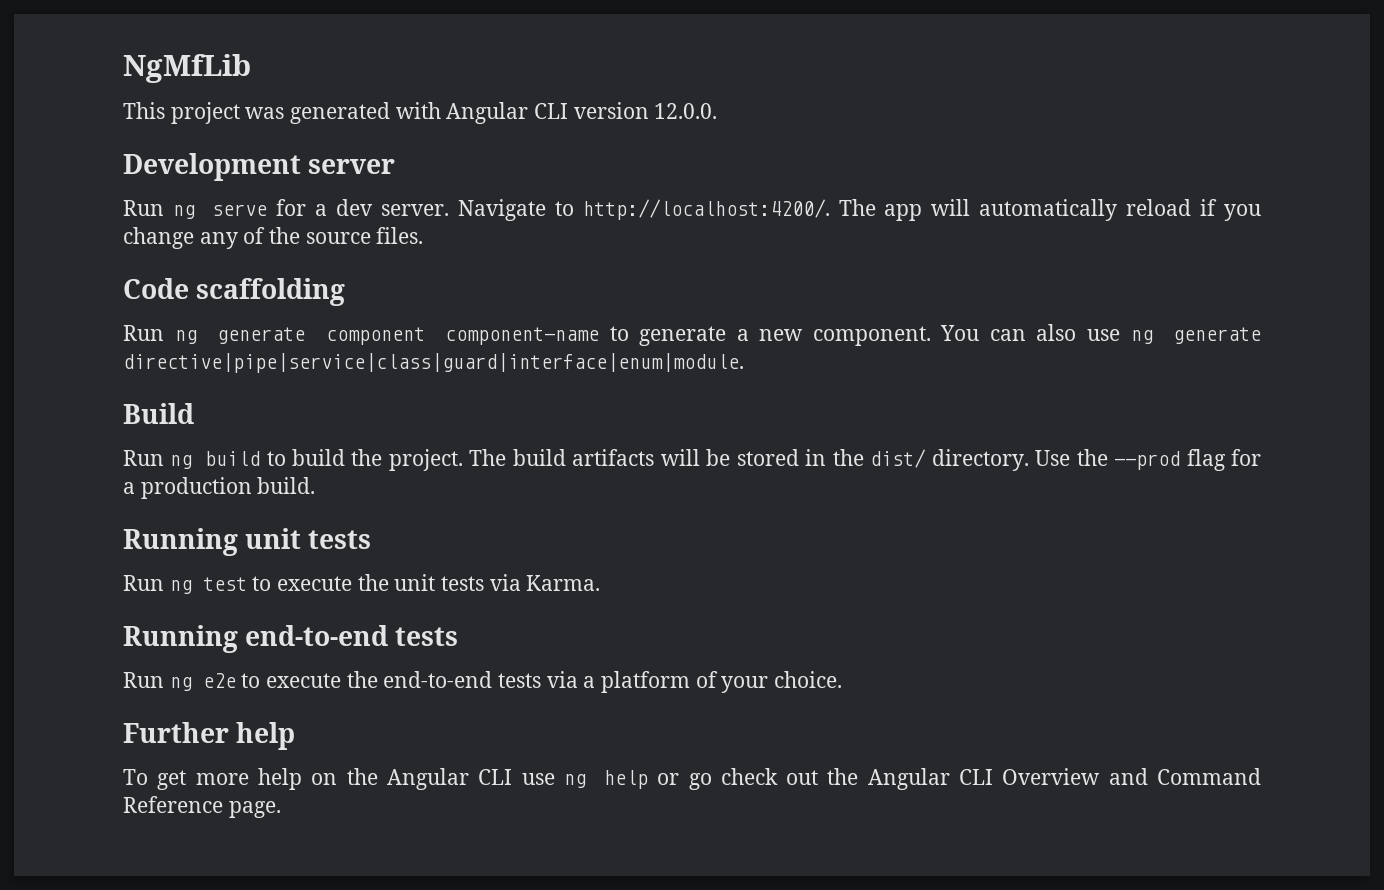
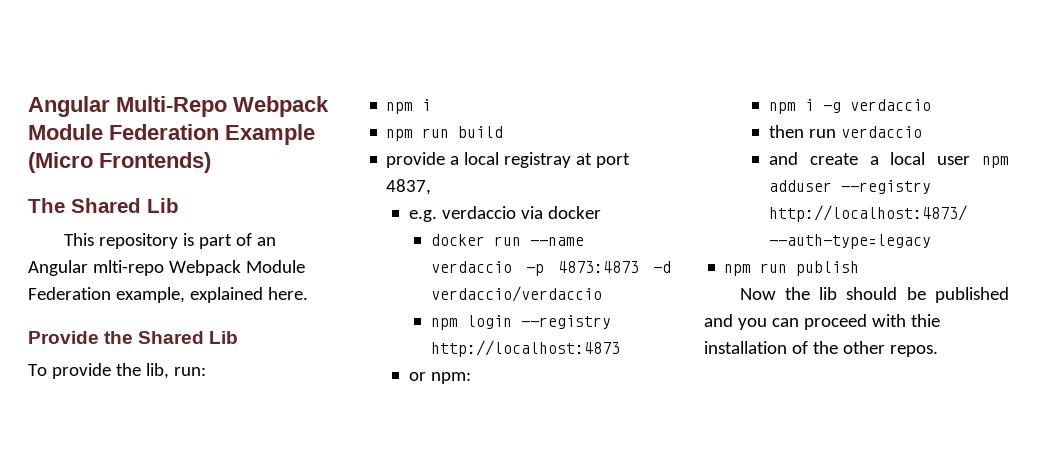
[123,54,251,83] [123,102,718,124] [123,153,396,181] [123,199,1261,221] [123,227,424,249] [123,278,346,306] [123,324,1261,346] [123,353,744,373] [123,403,194,424] [123,449,1261,471] [123,477,316,499] [123,528,372,556] [123,574,601,594] [123,625,459,653] [123,671,843,693] [123,722,296,750] [123,768,1262,790] [123,796,281,818] NgMfLib // This project was generated with Angular CLI version 12.0.0. // Development server // Run ng serve for a dev server. Navigate to http://localhost:4200/. The app will automatically reload if you change any of the source files. // Code scaffolding // Run ng generate component component-name to generate a new component. You can also use ng generate directive|pipe|service|class|guard|interface|enum|module. // Build // Run ng build to build the project. The build artifacts will be stored in the dist/ directory. Use the --prod flag for a production build. // Running unit tests // Run ng test to execute the unit tests via Karma. // Running end-to-end tests // Run ng e2e to execute the end-to-end tests via a platform of your choice. // Further help // To get more help on the Angular CLI use ng help or go check out the Angular CLI Overview and Command Reference page. -> [28,96,329,117] [28,124,315,145] [28,152,211,173] [28,198,179,213] [63,233,276,249] [28,260,305,276] [28,287,308,303] [28,331,239,344] [28,363,206,379] [386,99,432,114] [386,126,504,141] [386,152,631,168] [386,179,432,195] [408,206,601,222] [430,234,584,246] [430,261,671,276] [430,286,602,302] [430,315,611,330] [430,340,620,357] [408,372,471,384] [768,99,931,114] [768,125,922,138] [768,152,1009,168] [768,180,931,194] [768,205,967,222] [768,234,931,249] [724,261,860,276] [739,287,1009,303] [704,314,940,330] [704,341,938,357] Angular Multi-Repo Webpack Module Federation Example (Micro Frontends) // The Shared Lib // This repository is part of an Angular mlti-repo Webpack Module Federation example, explained here. // Provide the Shared Lib // To provide the lib, run: // npm i // npm run build // provide a local registray at port 4837, // e.g. verdaccio via docker // docker run --name verdaccio -p 4873:4873 -d verdaccio/verdaccio // npm login --registry http://localhost:4873 // or npm: // npm i -g verdaccio // then run verdaccio // and create a local user npm adduser --registry http://localhost:4873/ --auth-type=legacy // npm run publish // Now the lib should be published and you can proceed with thie installation of the other repos.

